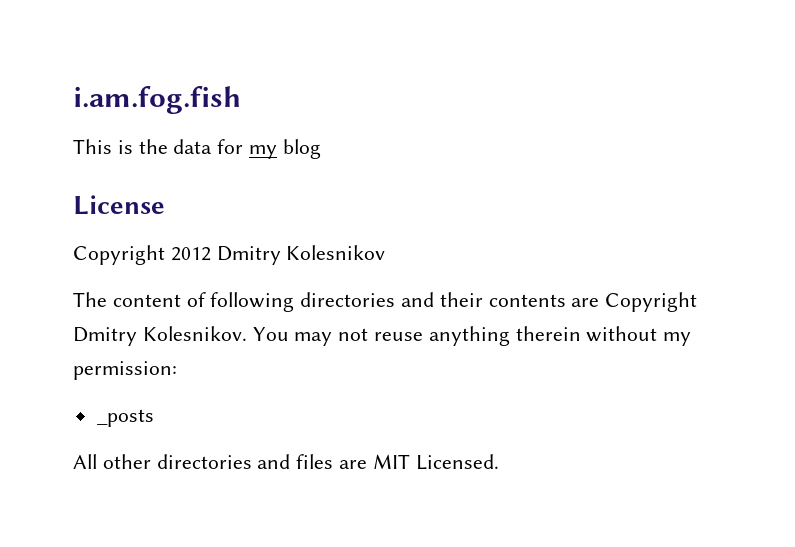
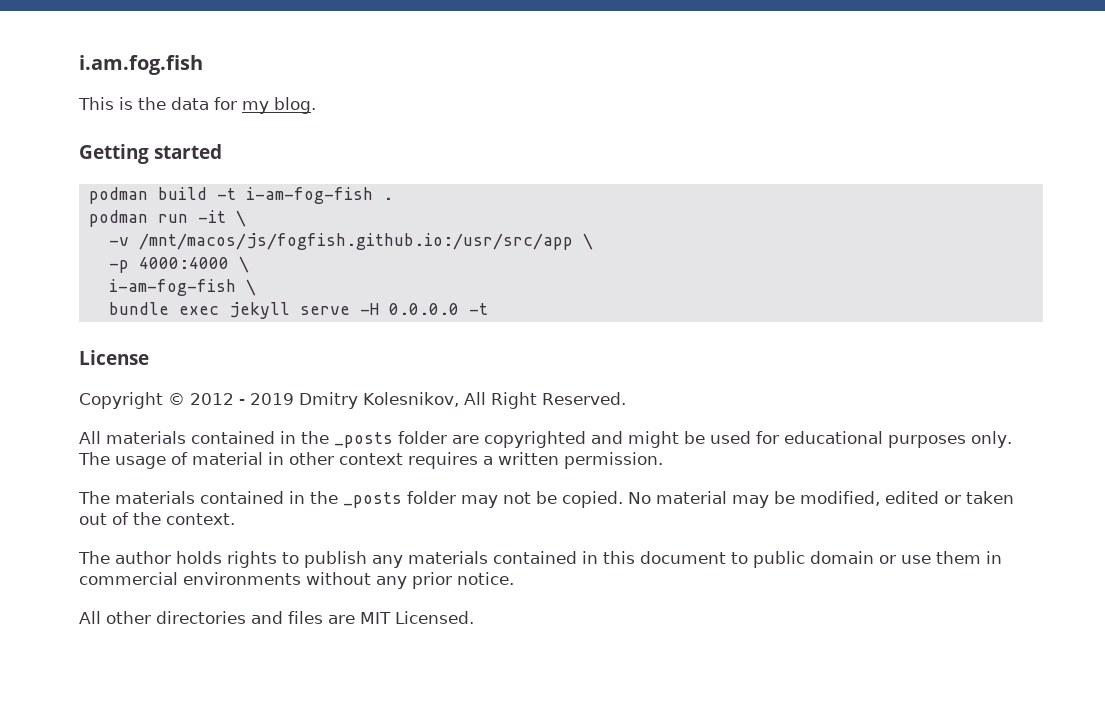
[282,139,321,159] [73,195,165,215] [73,245,386,265] [73,292,698,312] [73,326,692,346] [73,361,177,380] [96,409,154,427] blog // License // Copyright 2012 Dmitry Kolesnikov // The content of following directories and their contents are Copyright Dmitry Kolesnikov. You may not reuse anything therein without my permission: // _posts -> [274,97,316,114] [79,144,222,164] [88,187,393,204] [88,210,246,227] [108,233,593,250] [108,256,249,273] [108,279,256,296] [108,302,488,319] [79,350,149,365] [79,392,626,409] [79,431,1012,448] [78,452,663,469] [78,491,1014,508] [79,512,235,525] [78,551,1002,568] [79,572,514,589] blog. // Getting started // podman build -t i-am-fog-fish . // podman run -it \ // -v /mnt/macos/js/fogfish.github.io:/usr/src/app \ // -p 4000:4000 \ // i-am-fog-fish \ // bundle exec jekyll serve -H 0.0.0.0 -t // License // Copyright © 2012 - 2019 Dmitry Kolesnikov, All Right Reserved. // All materials contained in the _posts folder are copyrighted and might be used for educational purposes only. The usage of material in other context requires a written permission. // The materials contained in the _posts folder may not be copied. No material may be modified, edited or taken out of the context. // The author holds rights to publish any materials contained in this document to public domain or use them in commercial environments without any prior notice.

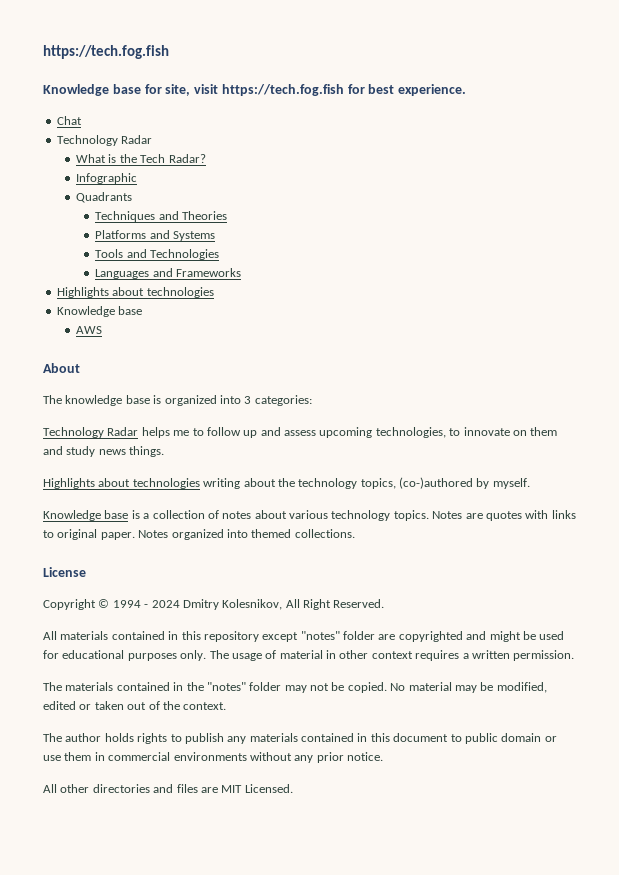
[79,55,203,75] [78,97,316,114] [79,144,222,164] [88,187,393,204] [88,210,246,227] [108,233,593,250] [108,256,249,273] [108,279,256,296] [108,302,488,319] i.am.fog.fish // This is the data for my blog. // Getting started // podman build -t i-am-fog-fish . // podman run -it \ // -v /mnt/macos/js/fogfish.github.io:/usr/src/app \ // -p 4000:4000 \ // i-am-fog-fish \ // bundle exec jekyll serve -H 0.0.0.0 -t -> [43,45,169,59] [43,84,467,96] [56,116,82,125] [56,135,153,146] [76,154,206,163] [76,173,138,184] [76,192,133,203] [95,211,228,222] [95,230,216,241] [95,249,220,260] [95,268,242,279] [56,287,214,298] [56,306,143,317] [76,326,103,334] [43,363,80,373] [43,395,312,406] [43,427,558,438] [43,446,165,457] [43,477,530,489] [43,510,576,521] [43,529,355,540] https://tech.fog.fish // Knowledge base for site, visit https://tech.fog.fish for best experience. // Chat // Technology Radar // What is the Tech Radar? // Infographic // Quadrants // Techniques and Theories // Platforms and Systems // Tools and Technologies // Languages and Frameworks // Highlights about technologies // Knowledge base // AWS // About // The knowledge base is organized into 3 categories: // Technology Radar helps me to follow up and assess upcoming technologies, to innovate on them and study news things. // Highlights about technologies writing about the technology topics, (co-)authored by myself. // Knowledge base is a collection of notes about various technology topics. Notes are quotes with links to original paper. Notes organized into themed collections.
[190,393,294,405] 2012 - 2019 -> [112,600,180,608] 1994 - 2024
[301,431,393,448] the _posts -> [181,631,340,642] this repository except "notes"
[343,492,402,508] _posts -> [206,682,246,691] "notes"

